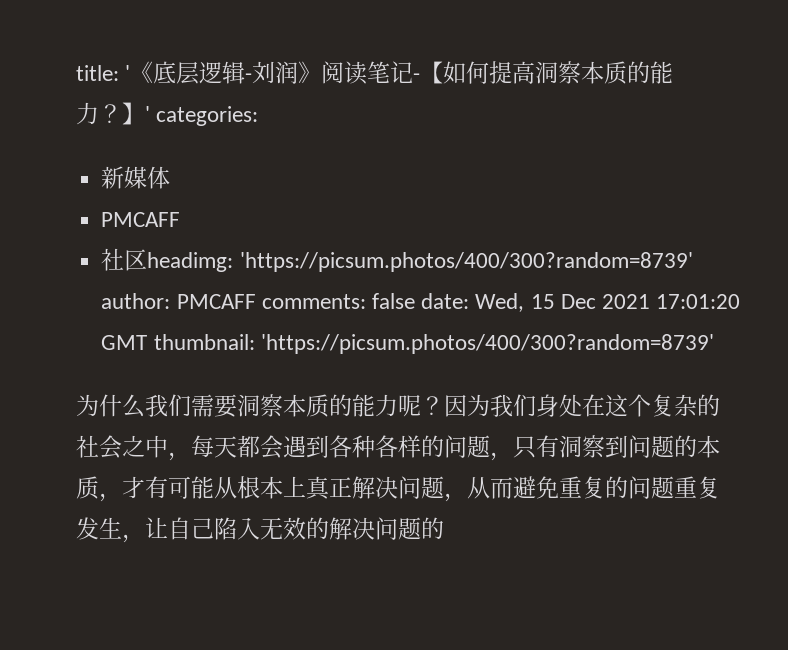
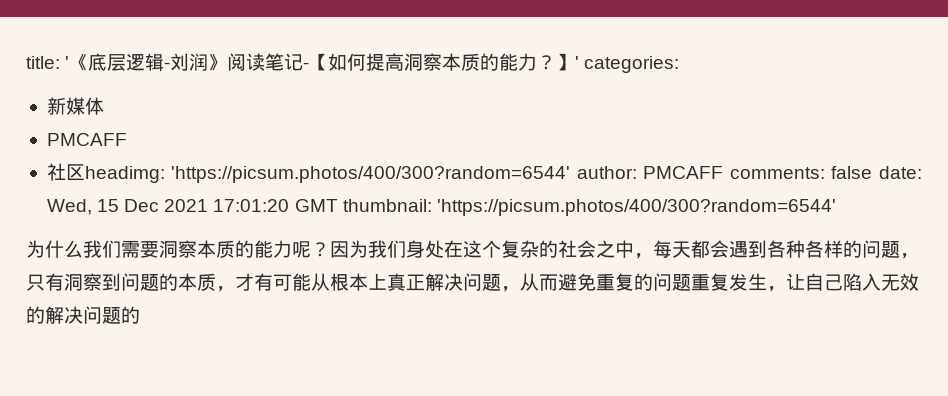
[239,252,693,272] 'https://picsum.photos/400/300?random=8739' -> [171,166,571,183] 'https://picsum.photos/400/300?random=6544'
[260,334,714,354] 'https://picsum.photos/400/300?random=8739' -> [436,199,836,216] 'https://picsum.photos/400/300?random=6544'

